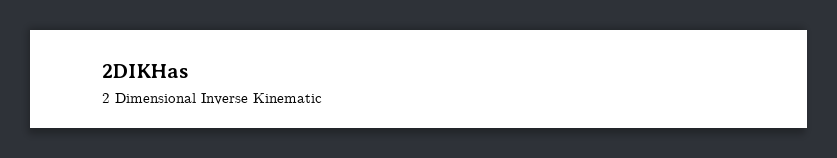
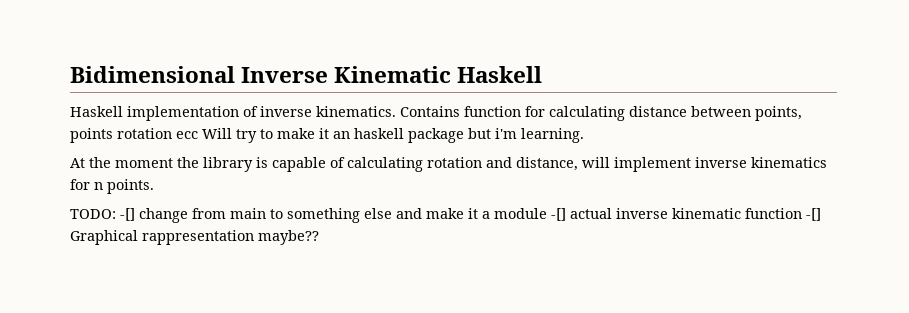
[102,64,188,78] [102,93,322,105] 2DIKHas // 2 Dimensional Inverse Kinematic -> [70,66,543,83] [70,106,802,121] [70,128,584,143] [70,157,827,172] [70,179,154,194] [70,208,821,223] [70,230,319,245] Bidimensional Inverse Kinematic Haskell // Haskell implementation of inverse kinematics. Contains function for calculating distance between points, points rotation ecc Will try to make it an haskell package but i'm learning. // At the moment the library is capable of calculating rotation and distance, will implement inverse kinematics for n points. // TODO: -[] change from main to something else and make it a module -[] actual inverse kinematic function -[] Graphical rappresentation maybe??

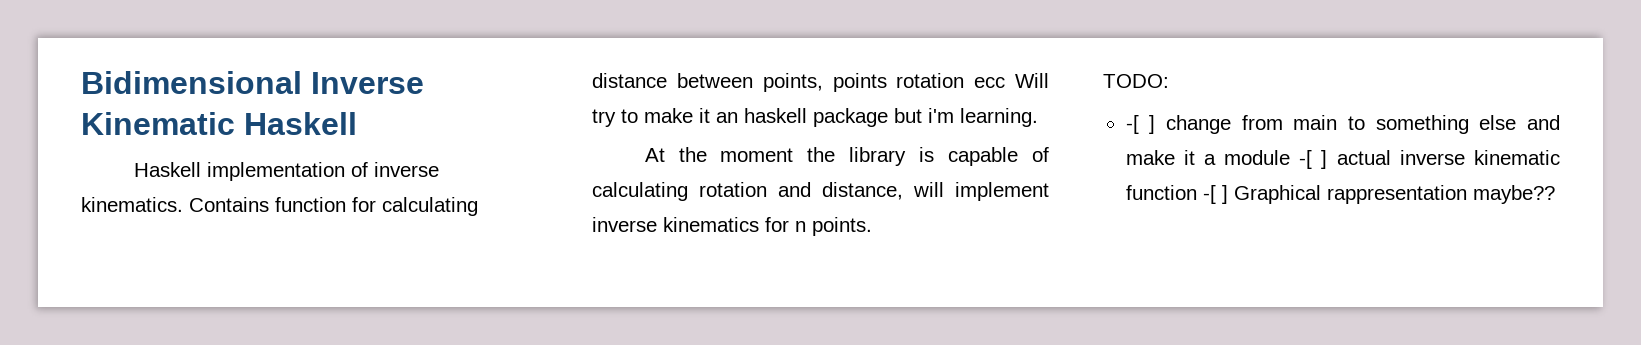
[120,208,135,221] -[] -> [1125,115,1156,134] // -[ ]
[551,208,566,221] -[] -> [1299,150,1328,169] -[ ]
[806,208,821,221] -[] -> [1202,185,1228,204] -[ ]

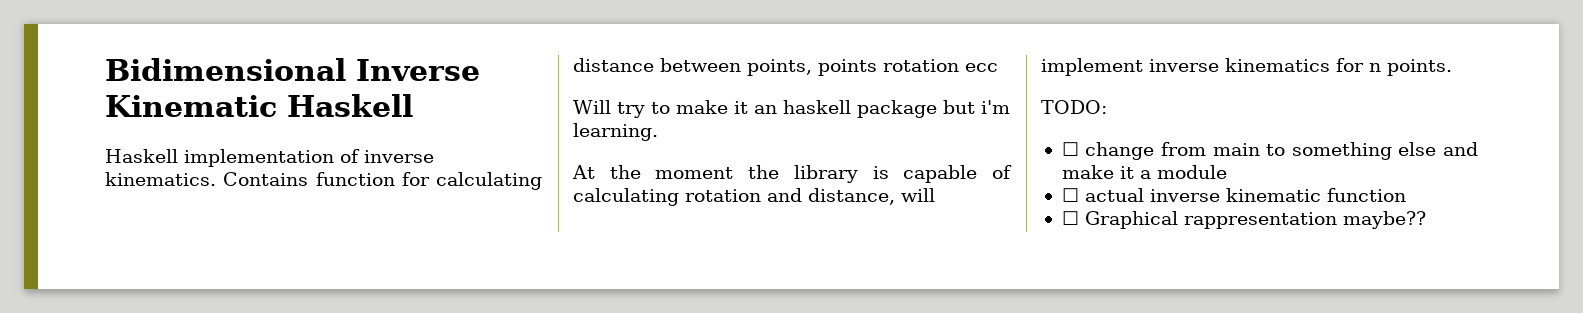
(1006, 82) none -> (998, 67) //
[1125,115,1156,134] -[ ] -> [1061,142,1079,156] ☐
[1299,150,1328,169] -[ ] -> [1061,188,1079,202] // ☐
[1202,185,1228,204] -[ ] -> [1061,211,1079,225] // ☐

